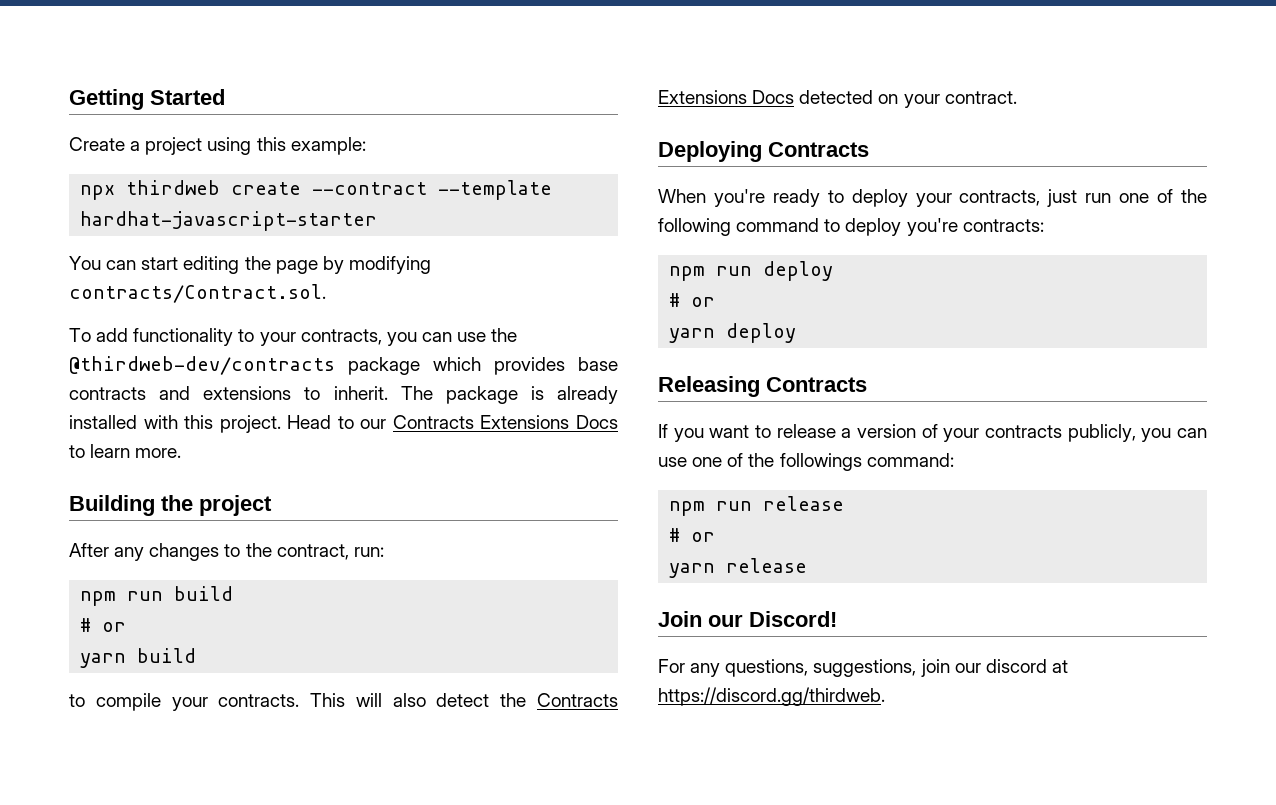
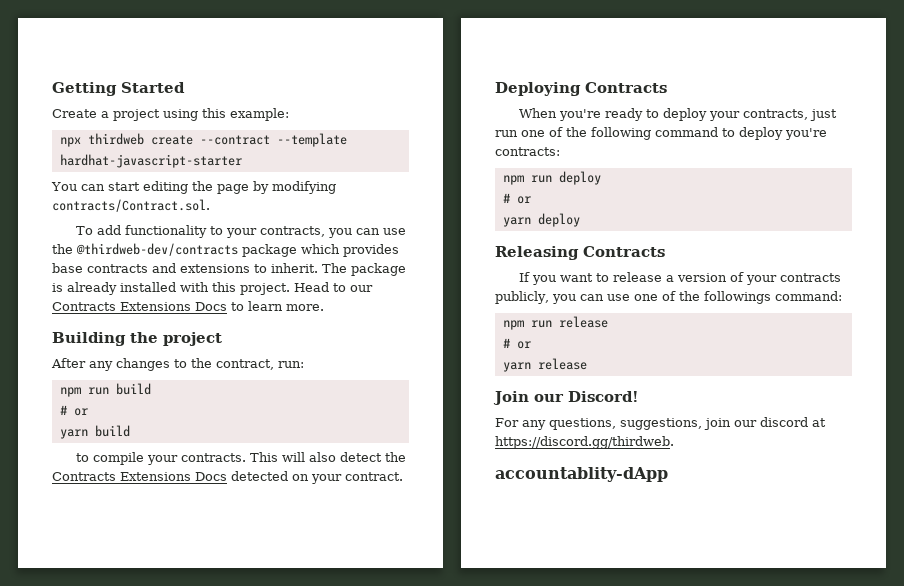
(885, 696) none -> [495,467,668,482] // accountablity-dApp

